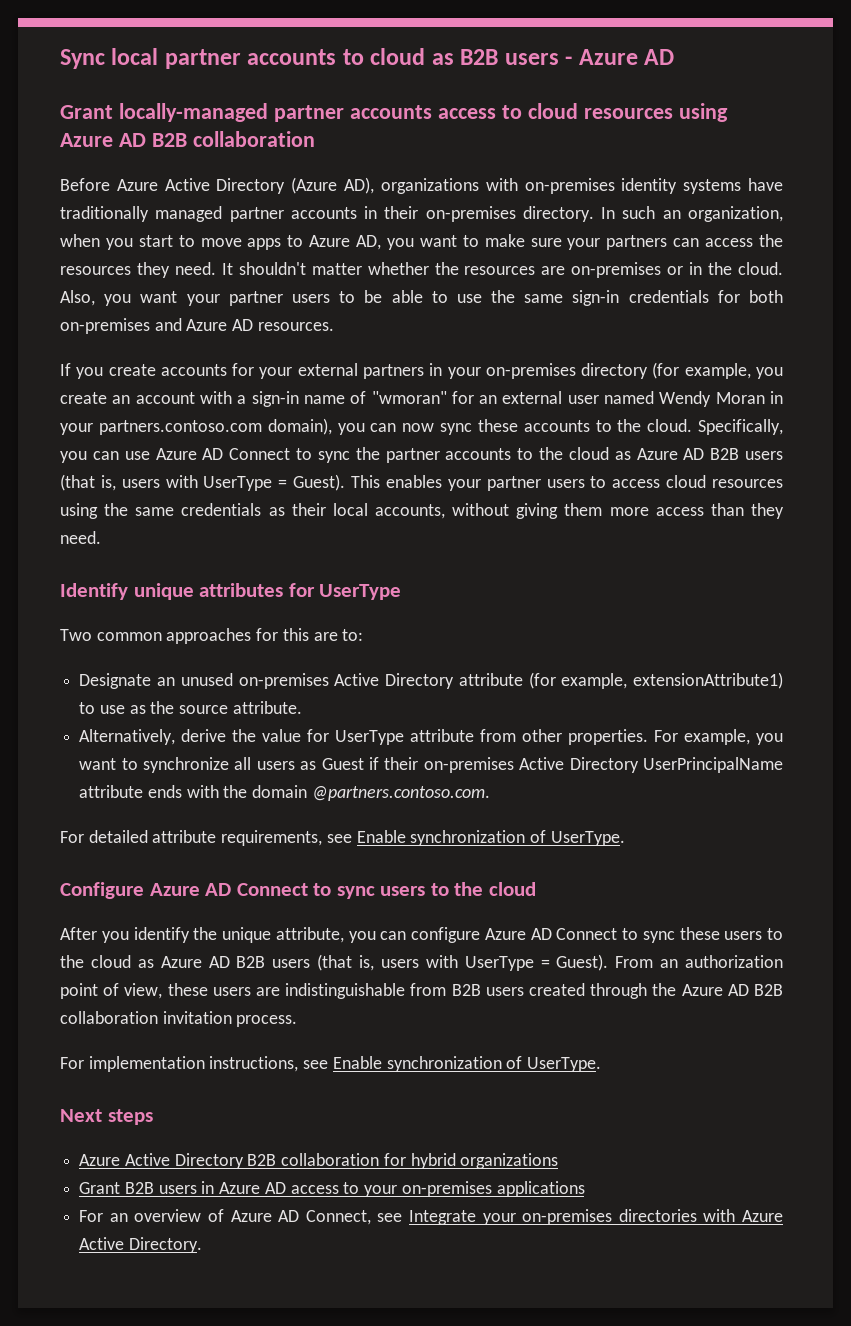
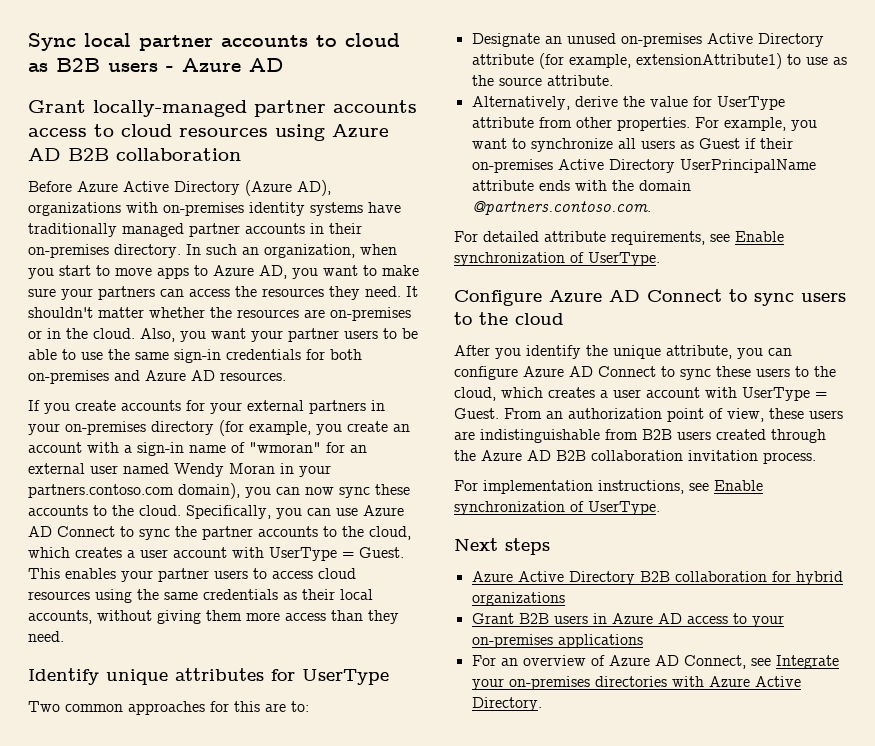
[568,447,784,460] [60,474,346,491] cloud as Azure AD B2B users (that is, users with UserType = Guest). -> [369,526,411,540] [28,547,404,561] cloud, which creates a user account with UserType = Guest.
[90,954,609,971] cloud as Azure AD B2B users (that is, users with UserType = Guest). -> [454,387,827,401] [454,408,499,419] cloud, which creates a user account with UserType = Guest.

